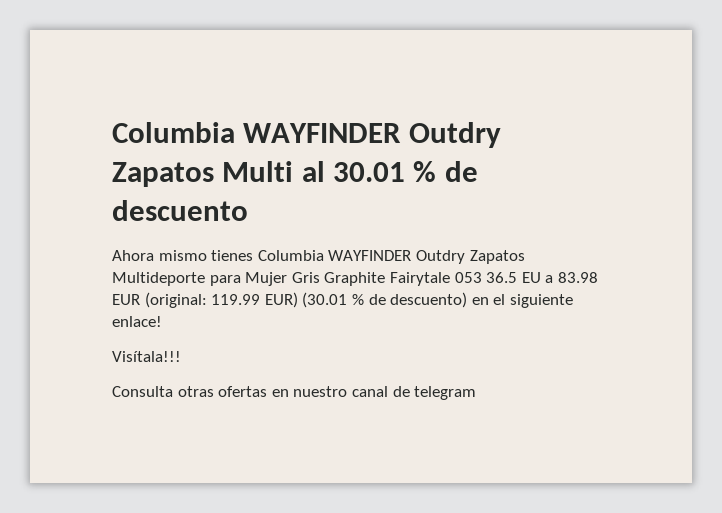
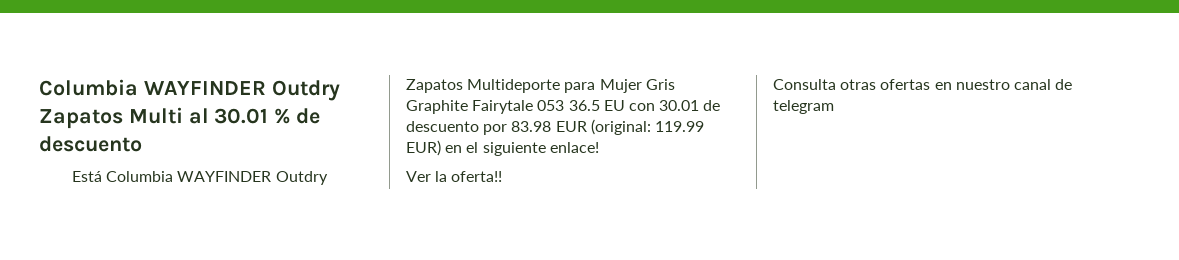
[112,250,254,261] Ahora mismo tienes -> [72,171,103,182] Está
[545,275,554,283] a -> [628,100,721,111] [406,121,508,135] con 30.01 de descuento por
[302,292,468,308] (30.01 % de descuento) -> (441, 148) none
[112,351,181,362] Visítala!!! -> [406,171,503,182] Ver la oferta!!

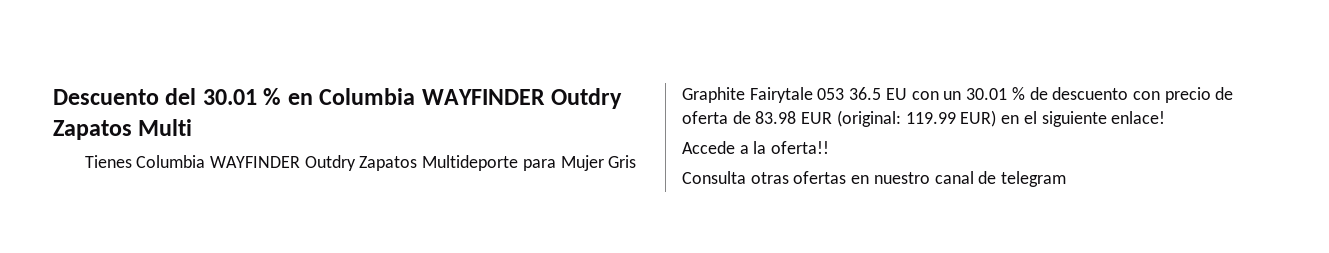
(39, 87) none -> [53,88,313,105] Descuento del 30.01 % en
[188,108,321,124] [39,136,142,152] [72,171,103,182] al 30.01 % de descuento // Está -> [84,155,132,168] // Tienes
[659,100,721,111] [406,121,508,135] 30.01 de descuento por -> [943,87,1234,103] [682,111,751,124] un 30.01 % de descuento con precio de oferta de
[406,171,431,182] Ver -> [682,141,749,154] Accede a

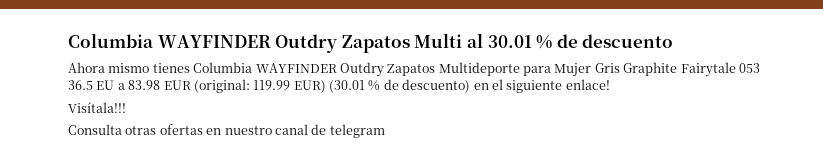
[53,88,313,105] Descuento del 30.01 % en -> (68, 40) none
[84,155,132,168] // Tienes -> [466,33,674,49] [68,62,190,73] al 30.01 % de descuento // Ahora mismo tienes
[911,87,1234,103] [682,111,751,124] con un 30.01 % de descuento con precio de oferta de -> [117,83,125,90] a
(997, 118) none -> [329,79,471,93] (30.01 % de descuento)
[682,141,830,154] Accede a la oferta!! -> [68,102,126,113] Visítala!!!

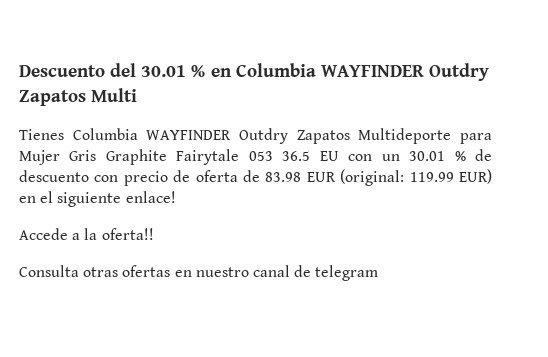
(68, 40) none -> [19,63,232,77] Descuento del 30.01 % en
[466,33,674,49] [68,62,190,73] al 30.01 % de descuento // Ahora mismo tienes -> [19,129,64,140] // Tienes
[117,83,125,90] a -> [348,149,492,161] [19,170,260,186] con un 30.01 % de descuento con precio de oferta de
[329,79,471,93] (30.01 % de descuento) -> (492, 176) none
[68,102,126,113] Visítala!!! -> [19,228,154,240] Accede a la oferta!!

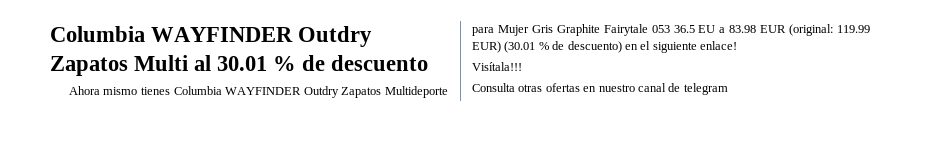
[19,63,232,77] Descuento del 30.01 % en -> (50, 34) none
[19,129,64,140] // Tienes -> [194,55,429,71] [68,86,170,95] al 30.01 % de descuento // Ahora mismo tienes
[348,149,492,161] [19,170,260,186] con un 30.01 % de descuento con precio de oferta de -> [719,27,726,33] a
(492, 176) none -> [504,41,622,53] (30.01 % de descuento)
[19,228,154,240] Accede a la oferta!! -> [472,62,522,71] Visítala!!!

